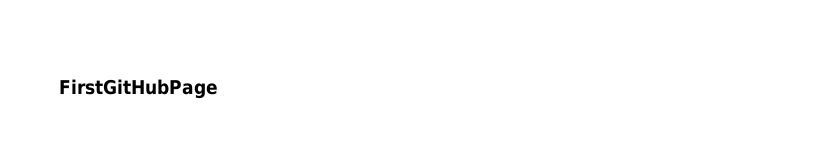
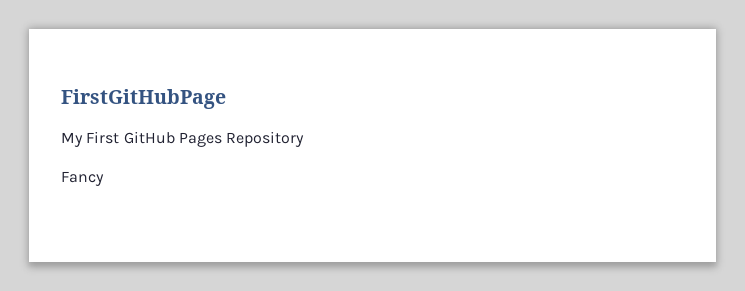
(218, 89) none -> [61,131,305,147] [61,171,104,186] // My First GitHub Pages Repository // Fancy

